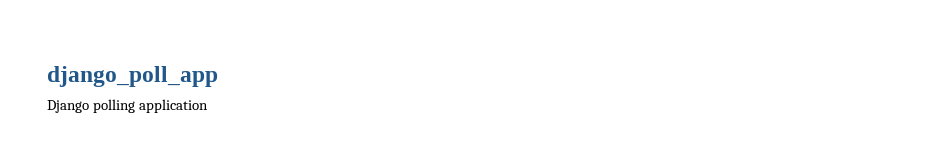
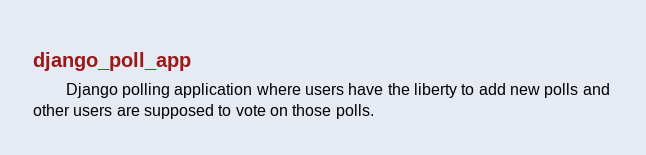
(208, 106) none -> [255,83,610,98] [33,104,374,119] where users have the liberty to add new polls and other users are supposed to vote on those polls.

